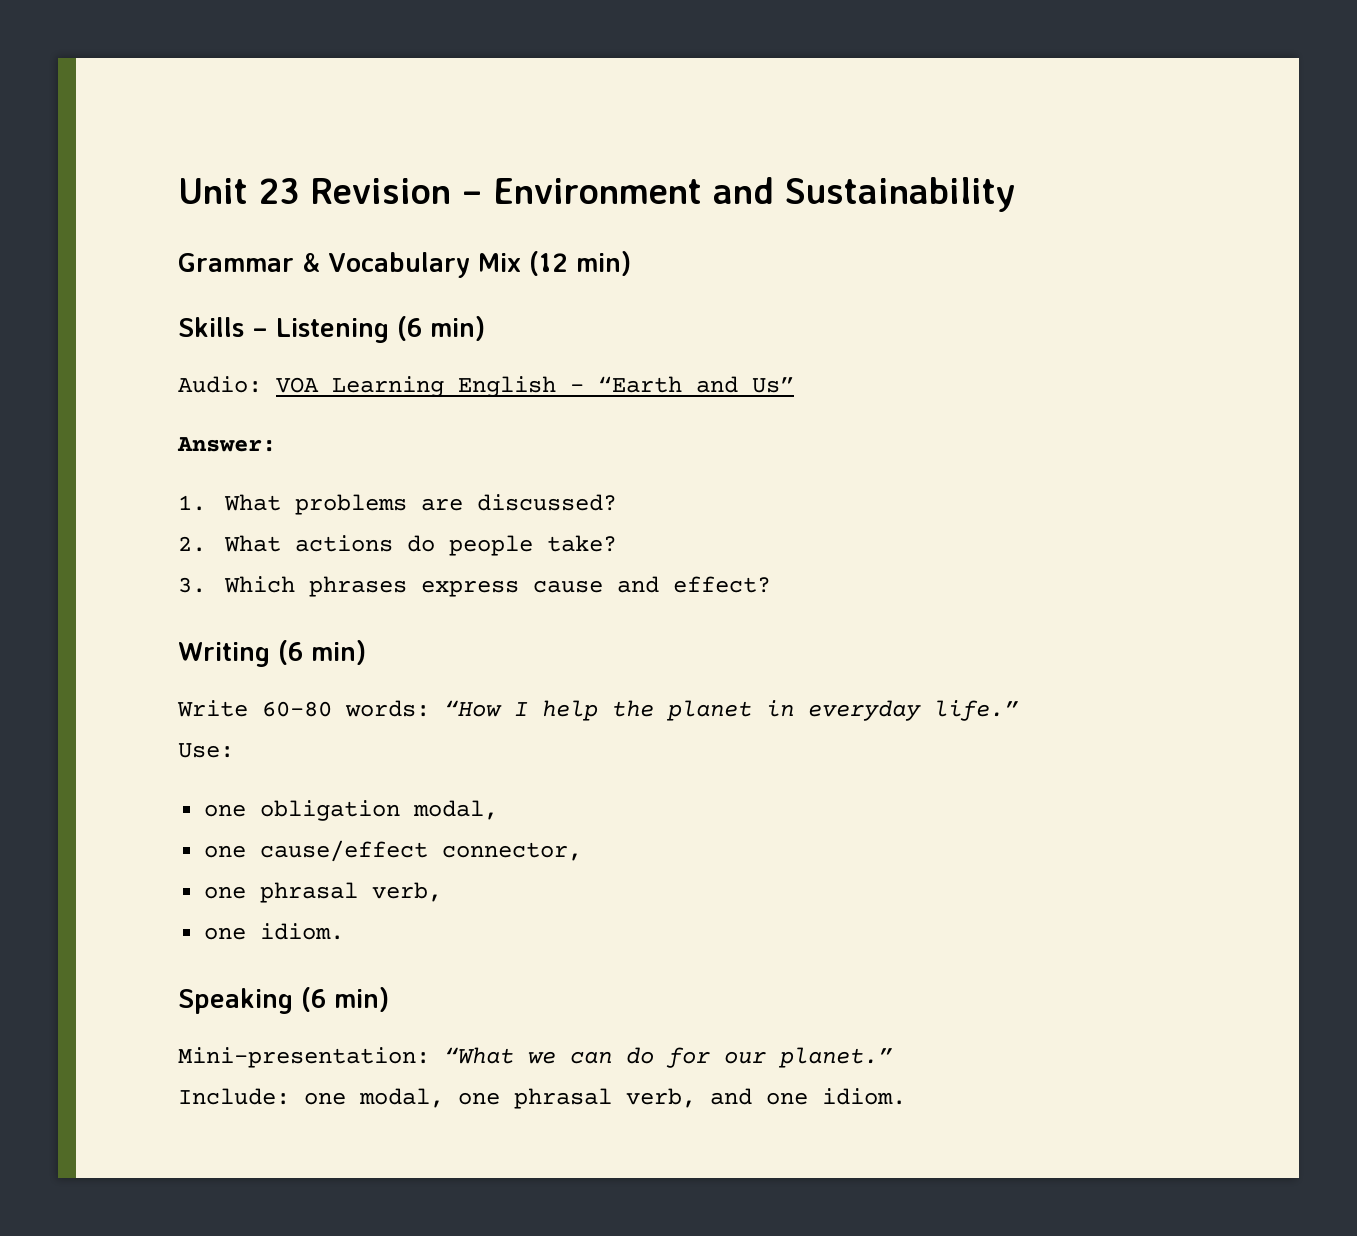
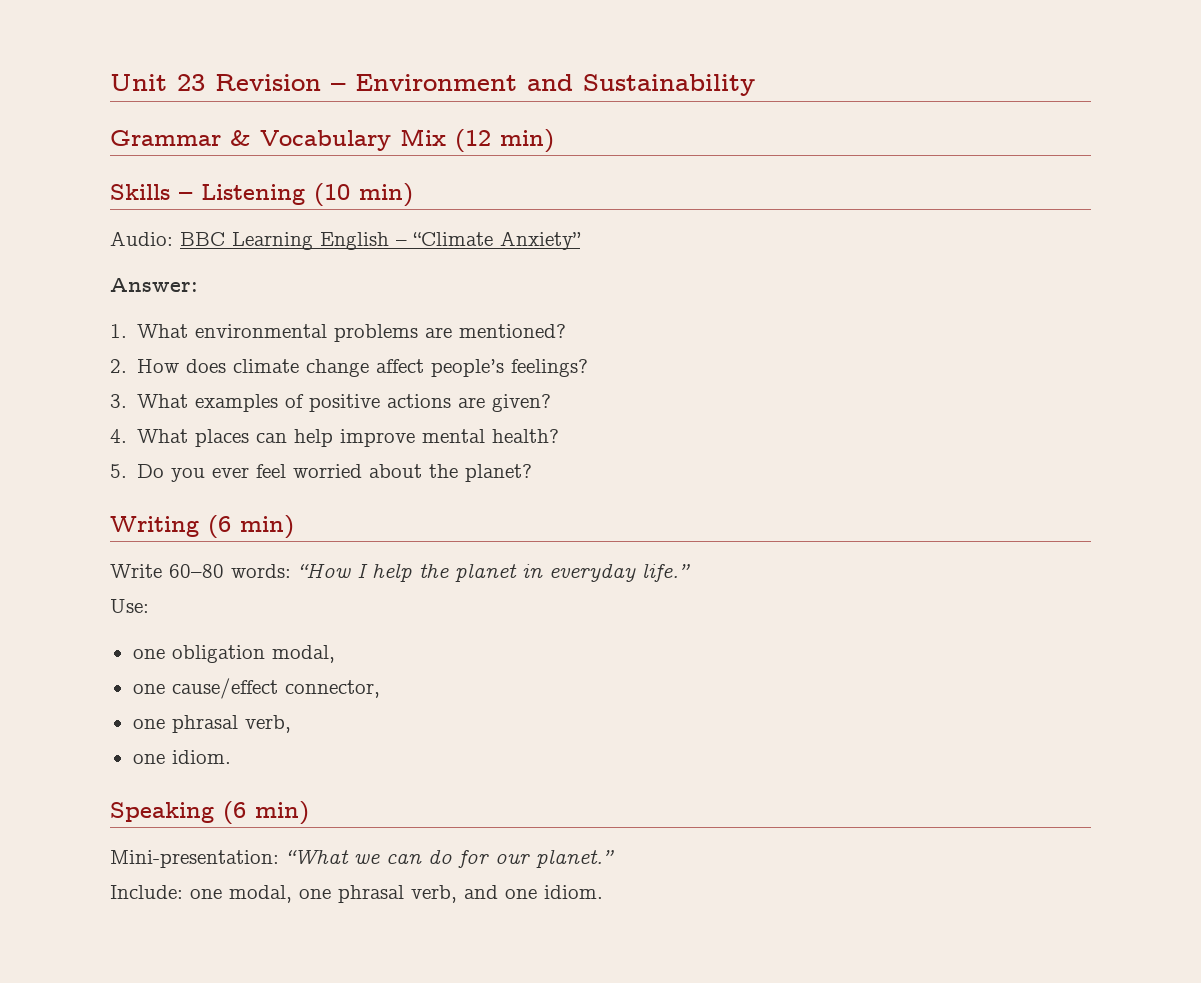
[397,316,422,341] (6 -> [314,183,350,206] (10
[276,377,319,393] VOA -> [180,232,225,246] BBC
[598,376,794,393] “Earth and Us” -> [413,231,581,250] “Climate Anxiety”
(282, 502) none -> [195,324,328,338] environmental
[477,494,618,511] [178,535,618,556] [178,576,772,597] discussed? // 2. What actions do people take? // 3. Which phrases express cause and effect? -> [459,324,567,338] [110,359,589,377] [110,394,552,412] [110,429,560,447] [110,464,533,482] mentioned? // 2. How does climate change affect people’s feelings? // 3. What examples of positive actions are given? // 4. What places can help improve mental health? // 5. Do you ever feel worried about the planet?

